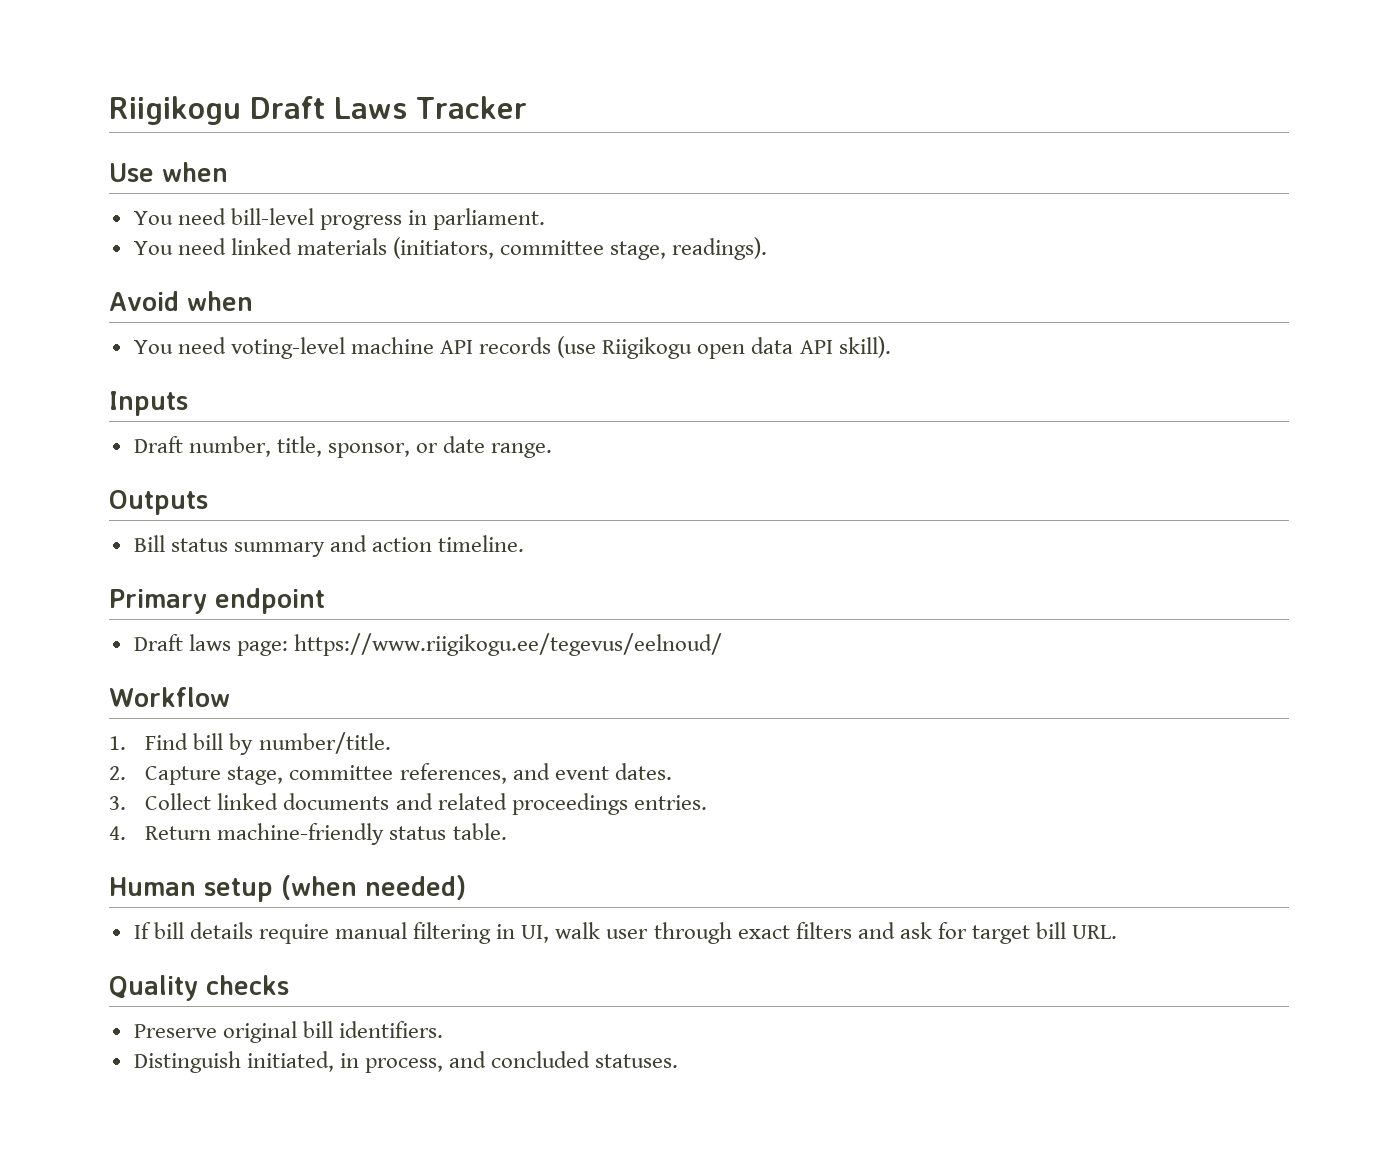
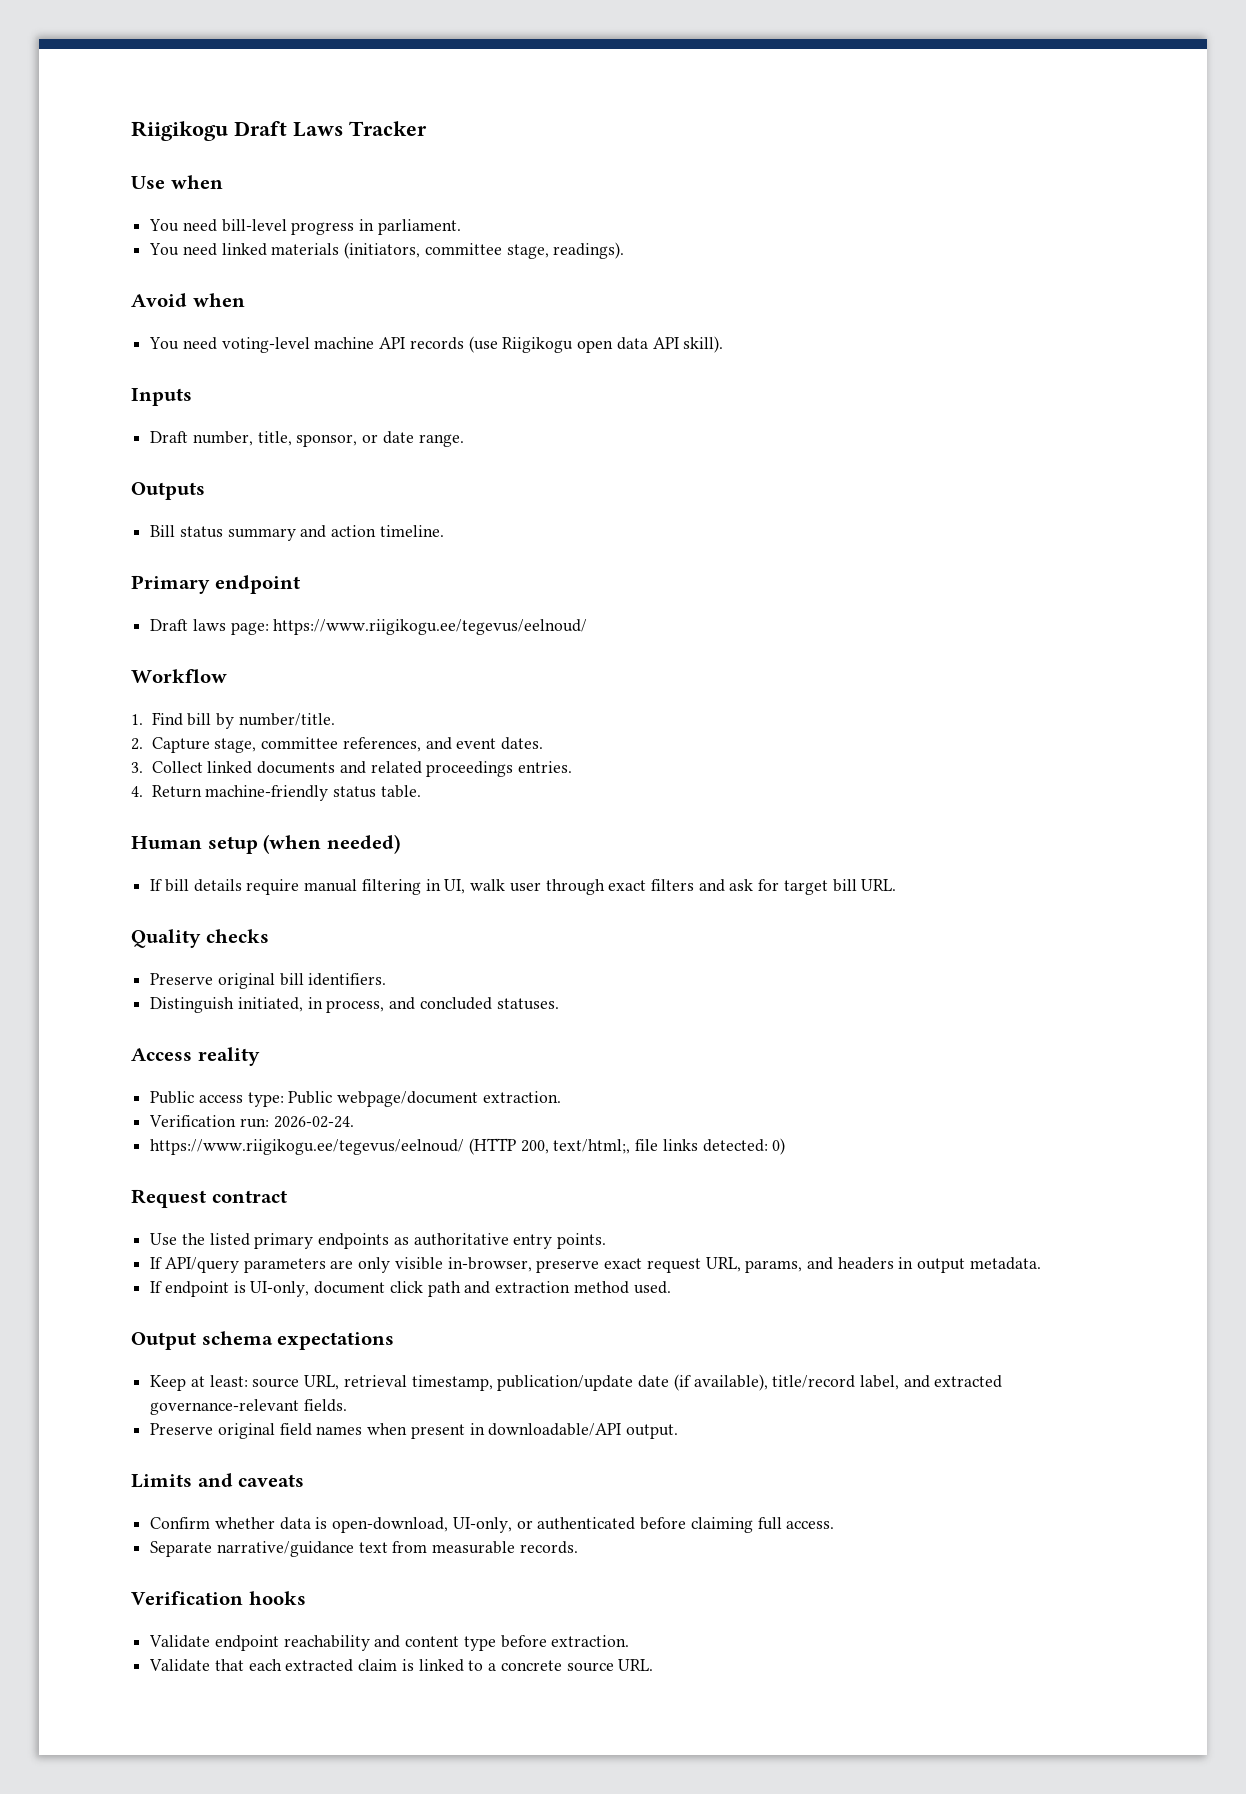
(679, 1061) none -> [131,1047,260,1066] [150,1091,561,1107] [149,1115,354,1128] [150,1138,786,1155] [131,1189,287,1208] [150,1233,607,1249] [150,1257,1041,1273] [150,1281,671,1297] [131,1331,395,1350] [150,1374,1003,1391] [150,1399,347,1415] [150,1423,679,1439] [131,1473,305,1488] [150,1517,835,1533] [150,1541,578,1557] [131,1591,306,1605] [149,1635,630,1651] [149,1659,654,1672] // Access reality // Public access type: Public webpage/document extraction. // Verification run: 2026-02-24. // https://www.riigikogu.ee/tegevus/eelnoud/ (HTTP 200, text/html;, file links detected: 0) // Request contract // Use the listed primary endpoints as authoritative entry points. // If API/query parameters are only visible in-browser, preserve exact request URL, params, and headers in output metadata. // If endpoint is UI-only, document click path and extraction method used. // Output schema expectations // Keep at least: source URL, retrieval timestamp, publication/update date (if available), title/record label, and extracted governance-relevant fields. // Preserve original field names when present in downloadable/API output. // Limits and caveats // Confirm whether data is open-download, UI-only, or authenticated before claiming full access. // Separate narrative/guidance text from measurable records. // Verification hooks // Validate endpoint reachability and content type before extraction. // Validate that each extracted claim is linked to a concrete source URL.

